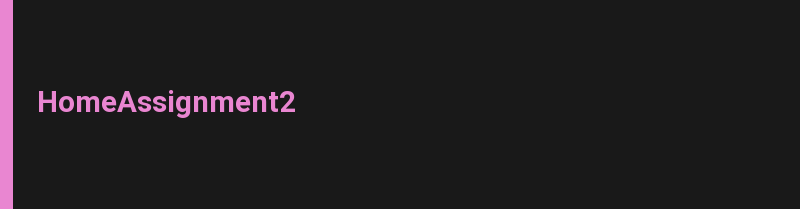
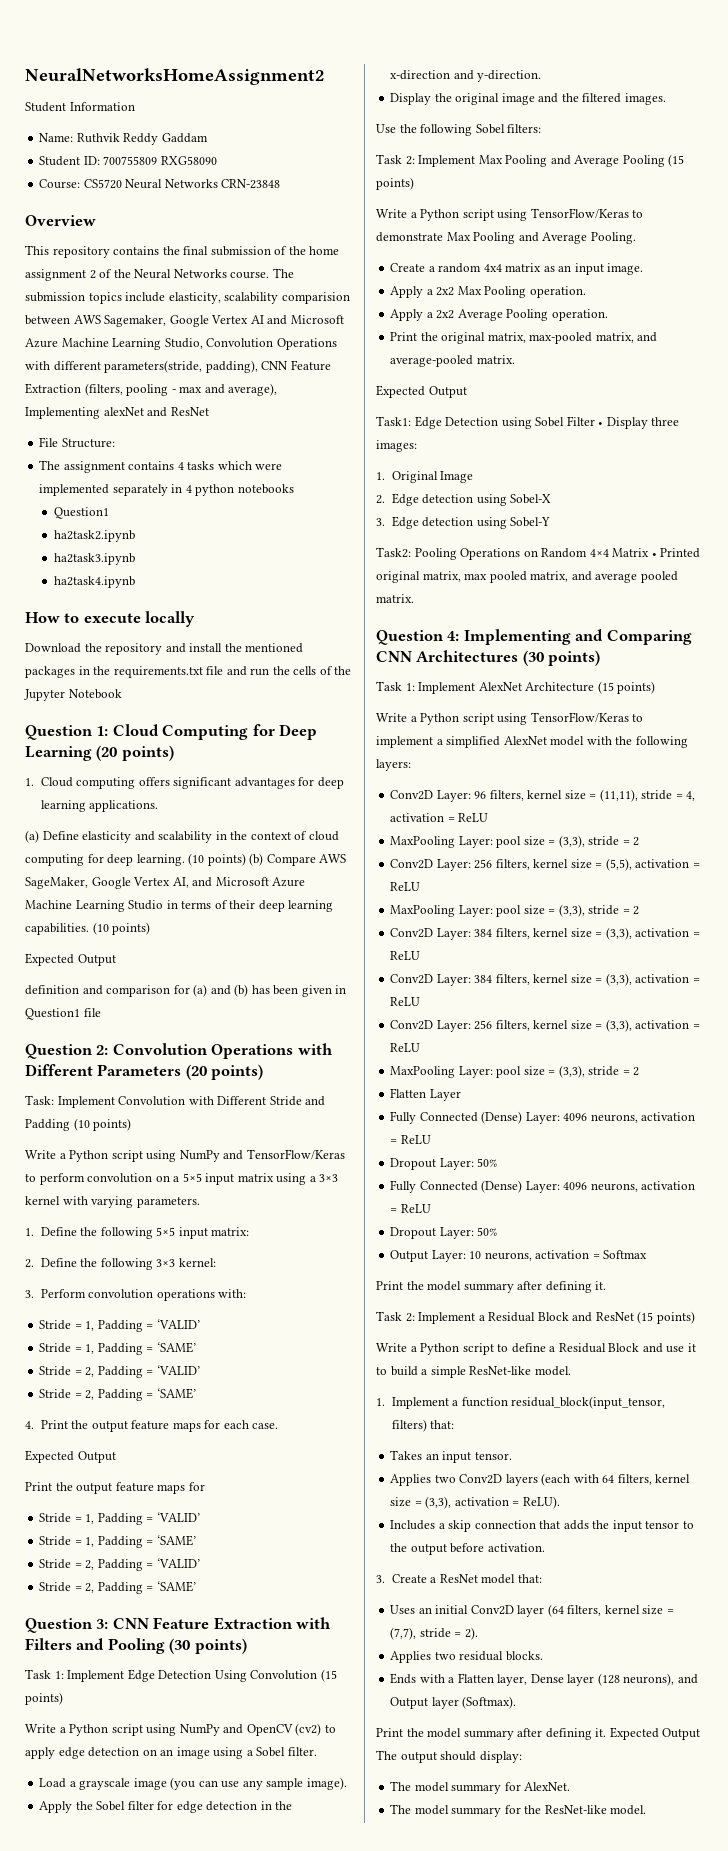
[37,90,296,118] HomeAssignment2 -> [25,68,325,85] [25,102,135,112] [39,133,208,145] [39,156,217,166] [39,179,281,189] [25,215,96,226] [25,245,340,258] [25,268,294,281] [25,292,350,304] [25,315,344,327] [25,338,337,350] [25,360,331,373] [25,383,278,396] [25,407,209,419] [39,437,115,448] [39,460,283,473] [39,484,294,496] [53,507,109,519] [53,530,135,542] [53,553,135,565] [53,576,135,588] [25,611,196,627] [25,643,304,655] [25,666,352,678] [24,689,122,701] [25,724,318,740] [25,745,174,761] [25,777,344,789] [40,800,159,812] [25,830,339,843] [25,853,347,866] [25,877,306,889] [25,900,334,912] [25,922,151,935] [25,953,116,966] [25,984,347,997] [25,1008,101,1020] [25,1043,333,1059] [25,1064,264,1080] [25,1095,326,1108] [25,1118,132,1131] [25,1149,345,1162] [25,1173,339,1185] [25,1196,200,1208] [25,1227,250,1239] [25,1258,216,1270] [25,1289,247,1301] [39,1319,200,1332] [39,1342,196,1355] [39,1365,200,1378] [39,1388,196,1401] [25,1420,279,1432] [25,1450,116,1463] [25,1482,205,1494] [39,1512,200,1525] [39,1535,196,1548] [39,1558,200,1571] [39,1581,196,1594] [25,1617,332,1633] [25,1638,247,1654] [25,1669,337,1682] [25,1692,63,1705] [25,1723,336,1736] [25,1747,317,1759] [39,1777,347,1790] [39,1801,293,1813] [390,70,542,82] [390,93,666,105] [376,124,542,136] [376,154,685,167] [376,177,414,190] [376,208,644,221] [376,232,636,244] [390,263,644,275] [390,286,586,298] [390,309,608,321] [390,332,658,344] [390,355,515,367] [376,385,467,398] [376,416,680,429] [376,440,417,452] [376,471,474,483] [376,493,552,506] [376,516,551,529] [376,547,701,560] [376,571,678,583] [376,594,414,603] [376,629,692,645] [376,650,601,666] [376,681,656,694] [376,712,644,725] [376,736,688,748] [376,759,411,771] [390,789,696,802] [390,813,489,822] [390,835,640,848] [390,858,700,871] [390,882,421,891] [390,904,640,917] [390,927,700,940] [390,951,421,960] [390,973,700,986] [390,997,421,1006] [390,1019,700,1032] [390,1043,421,1052] [390,1065,640,1078] [390,1088,461,1101] [390,1111,696,1124] [390,1135,431,1144] [390,1158,498,1170] [390,1180,696,1193] [390,1204,431,1213] [390,1227,498,1239] [390,1250,648,1262] [376,1281,607,1293] [376,1311,695,1324] [376,1343,696,1355] [376,1366,571,1378] [376,1396,666,1409] [391,1419,455,1432] [390,1450,512,1463] [390,1473,691,1486] [390,1496,560,1509] [390,1520,694,1532] [390,1543,545,1555] [376,1574,542,1584] [390,1604,674,1617] [390,1627,478,1640] [390,1651,543,1663] [390,1673,698,1686] [390,1696,517,1709] [376,1727,701,1740] [376,1750,522,1763] [390,1781,571,1794] [390,1804,647,1817] NeuralNetworksHomeAssignment2 // Student Information // Name: Ruthvik Reddy Gaddam // Student ID: 700755809 RXG58090 // Course: CS5720 Neural Networks CRN-23848 // Overview // This repository contains the final submission of the home assignment 2 of the Neural Networks course. The submission topics include elasticity, scalability comparision between AWS Sagemaker, Google Vertex AI and Microsoft Azure Machine Learning Studio, Convolution Operations with different parameters(stride, padding), CNN Feature Extraction (filters, pooling - max and average), Implementing alexNet and ResNet // File Structure: // The assignment contains 4 tasks which were implemented separately in 4 python notebooks // Question1 // ha2task2.ipynb // ha2task3.ipynb // ha2task4.ipynb // How to execute locally // Download the repository and install the mentioned packages in the requirements.txt file and run the cells of the Jupyter Notebook // Question 1: Cloud Computing for Deep Learning (20 points) // 1. Cloud computing offers significant advantages for deep learning applications. // (a) Define elasticity and scalability in the context of cloud computing for deep learning. (10 points) (b) Compare AWS SageMaker, Google Vertex AI, and Microsoft Azure Machine Learning Studio in terms of their deep learning capabilities. (10 points) // Expected Output // definition and comparison for (a) and (b) has been given in Question1 file // Question 2: Convolution Operations with Different Parameters (20 points) // Task: Implement Convolution with Different Stride and Padding (10 points) // Write a Python script using NumPy and TensorFlow/Keras to perform convolution on a 5×5 input matrix using a 3×3 kernel with varying parameters. // 1. Define the following 5×5 input matrix: // 2. Define the following 3×3 kernel: // 3. Perform convolution operations with: // Stride = 1, Padding = ‘VALID’ // Stride = 1, Padding = ‘SAME’ // Stride = 2, Padding = ‘VALID’ // Stride = 2, Padding = ‘SAME’ // 4. Print the output feature maps for each case. // Expected Output // Print the output feature maps for // Stride = 1, Padding = ‘VALID’ // Stride = 1, Padding = ‘SAME’ // Stride = 2, Padding = ‘VALID’ // Stride = 2, Padding = ‘SAME’ // Question 3: CNN Feature Extraction with Filters and Pooling (30 points) // Task 1: Implement Edge Detection Using Convolution (15 points) // Write a Python script using NumPy and OpenCV (cv2) to apply edge detection on an image using a Sobel filter. // Load a grayscale image (you can use any sample image). // Apply the Sobel filter for edge detection in the x-direction and y-direction. // Display the original image and the filtered images. // Use the following Sobel filters: // Task 2: Implement Max Pooling and Average Pooling (15 points) // Write a Python script using TensorFlow/Keras to demonstrate Max Pooling and Average Pooling. // Create a random 4x4 matrix as an input image. // Apply a 2x2 Max Pooling operation. // Apply a 2x2 Average Pooling operation. // Print the original matrix, max-pooled matrix, and average-pooled matrix. // Expected Output // Task1: Edge Detection using Sobel Filter • Display three images: // 1. Original Image // 2. Edge detection using Sobel-X // 3. Edge detection using Sobel-Y // Task2: Pooling Operations on Random 4×4 Matrix • Printed original matrix, max pooled matrix, and average pooled matrix. // Question 4: Implementing and Comparing CNN Architectures (30 points) // Task 1: Implement AlexNet Architecture (15 points) // Write a Python script using TensorFlow/Keras to implement a simplified AlexNet model with the following layers: // Conv2D Layer: 96 filters, kernel size = (11,11), stride = 4, activation = ReLU // MaxPooling Layer: pool size = (3,3), stride = 2 // Conv2D Layer: 256 filters, kernel size = (5,5), activation = ReLU // MaxPooling Layer: pool size = (3,3), stride = 2 // Conv2D Layer: 384 filters, kernel size = (3,3), activation = ReLU // Conv2D Layer: 384 filters, kernel size = (3,3), activation = ReLU // Conv2D Layer: 256 filters, kernel size = (3,3), activation = ReLU // MaxPooling Layer: pool size = (3,3), stride = 2 // Flatten Layer // Fully Connected (Dense) Layer: 4096 neurons, activation = ReLU // Dropout Layer: 50% // Fully Connected (Dense) Layer: 4096 neurons, activation = ReLU // Dropout Layer: 50% // Output Layer: 10 neurons, activation = Softmax // Print the model summary after defining it. // Task 2: Implement a Residual Block and ResNet (15 points) // Write a Python script to define a Residual Block and use it to build a simple ResNet-like model. // 1. Implement a function residual_block(input_tensor, filters) that: // Takes an input tensor. // Applies two Conv2D layers (each with 64 filters, kernel size = (3,3), activation = ReLU). // Includes a skip connection that adds the input tensor to the output before activation. // 3. Create a ResNet model that: // Uses an initial Conv2D layer (64 filters, kernel size = (7,7), stride = 2). // Applies two residual blocks. // Ends with a Flatten layer, Dense layer (128 neurons), and Output layer (Softmax). // Print the model summary after defining it. Expected Output The output should display: // The model summary for AlexNet. // The model summary for the ResNet-like model.

